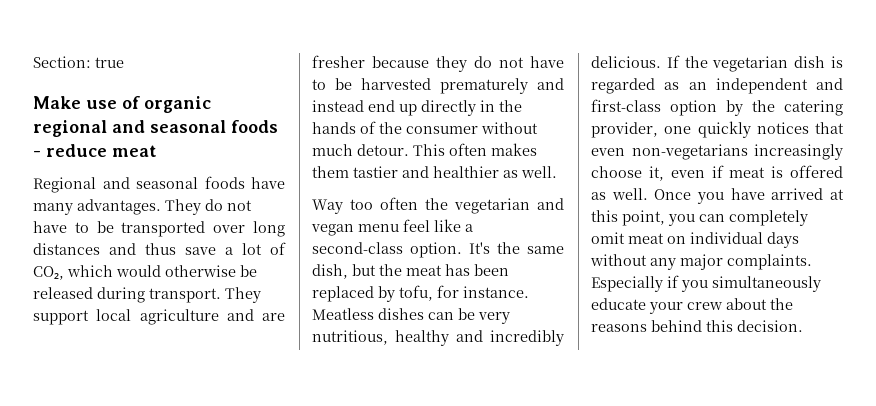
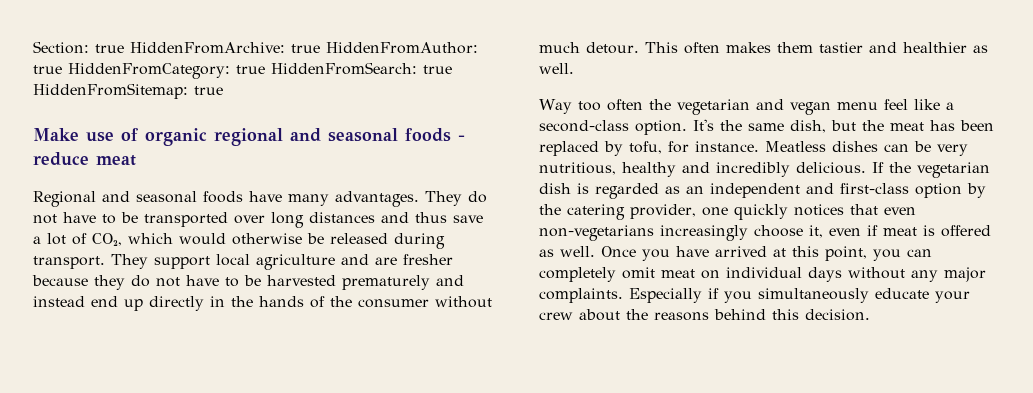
(124, 62) none -> [130,42,478,54] [33,62,452,79] [33,83,223,99] HiddenFromArchive: true HiddenFromAuthor: true HiddenFromCategory: true HiddenFromSearch: true HiddenFromSitemap: true

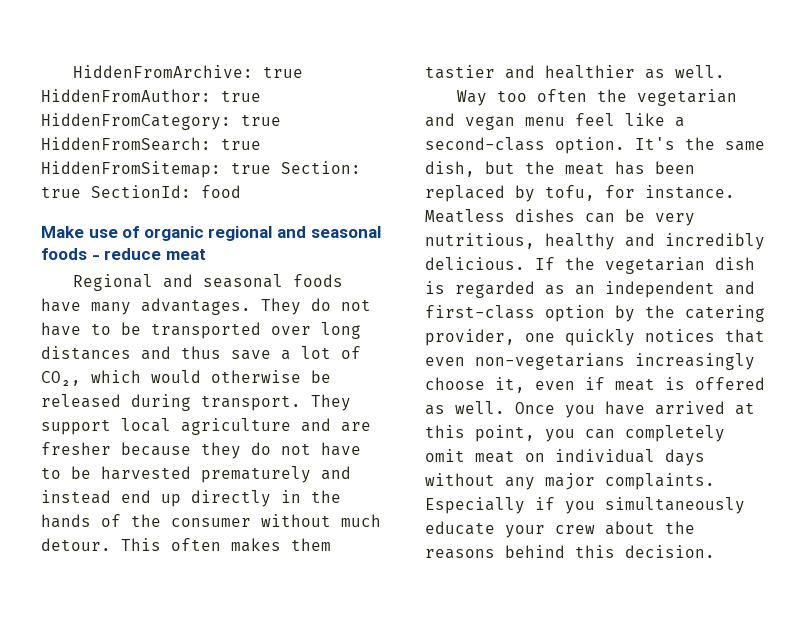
[33,41,124,54] Section: true -> (73, 71) none
(223, 90) none -> [281,161,361,174] [41,185,241,198] Section: true SectionId: food

